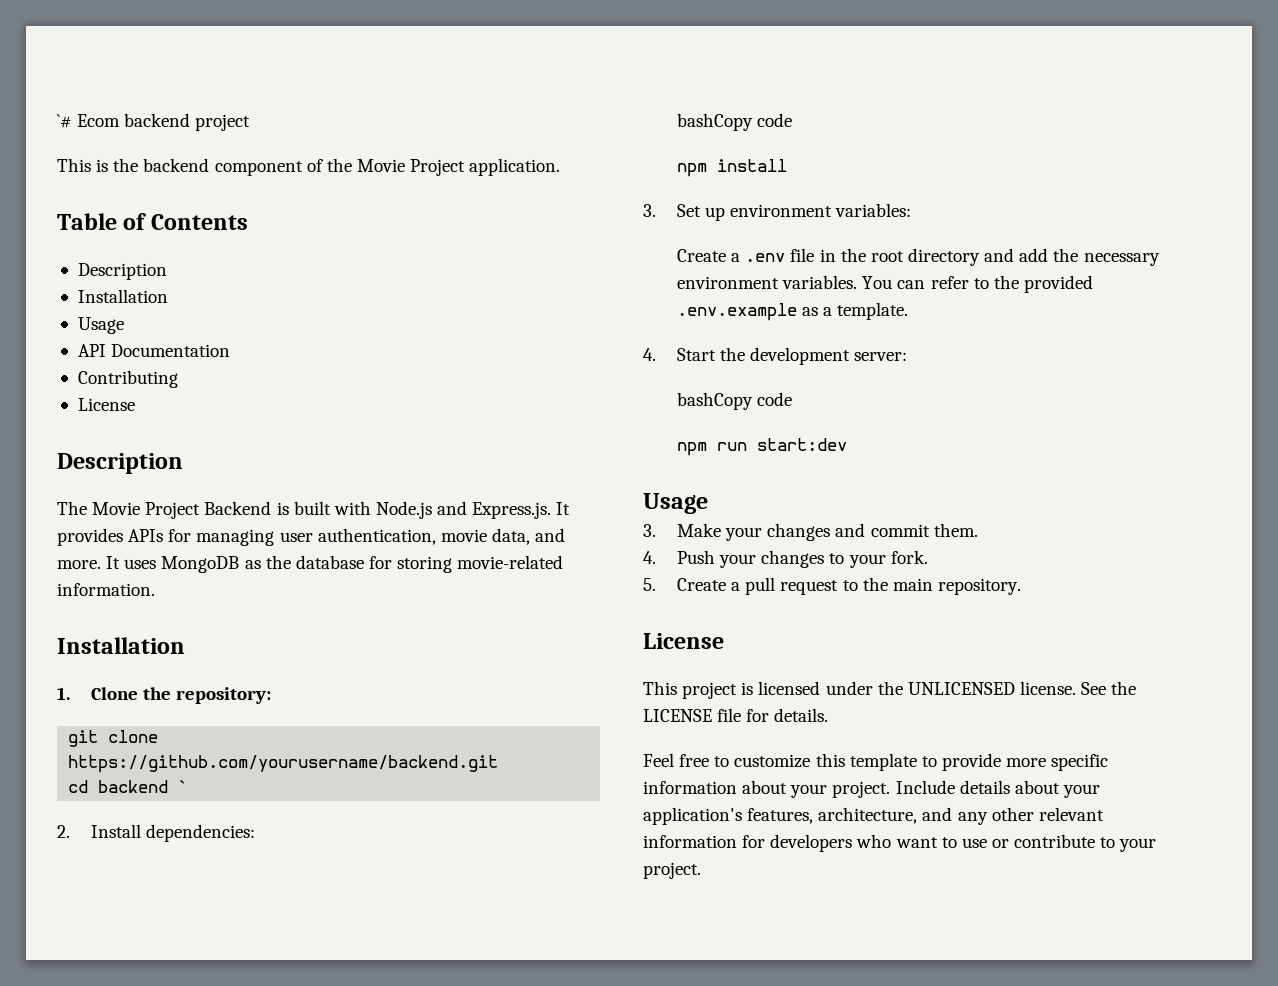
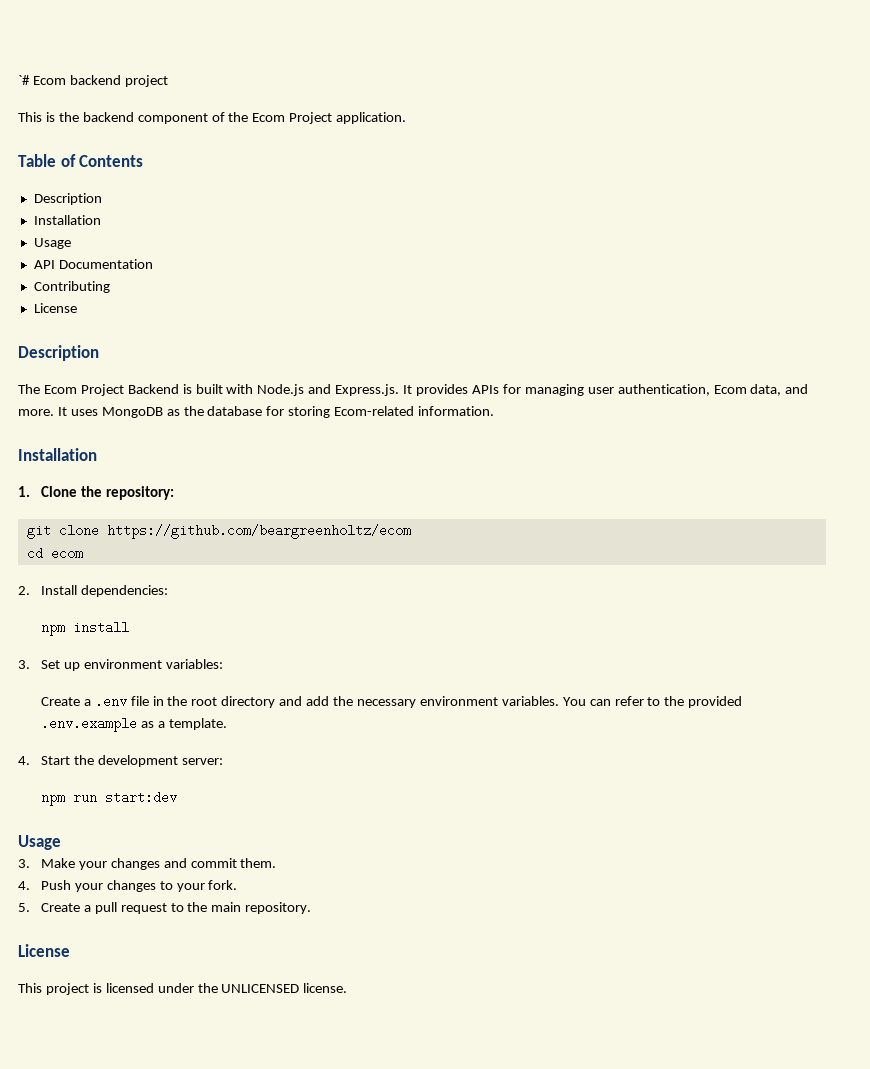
[356,159,405,172] Movie -> [252,113,286,122] Ecom
[92,502,141,515] Movie -> [43,385,77,394] Ecom
[440,529,487,542] movie -> [713,385,747,394] Ecom
[457,555,564,569] movie-related -> [334,406,415,416] Ecom-related
[68,755,499,773] https://github.com/yourusername/backend.git -> [106,524,411,539] https://github.com/beargreenholtz/ecom
[98,780,189,793] backend ` -> [50,547,83,560] ecom
[677,113,793,131] // bashCopy code -> (168, 591) none
[677,392,793,410] // bashCopy code -> (223, 761) none
[1081,681,1137,695] [643,708,829,722] [643,753,1109,771] [643,780,1100,798] [643,807,1104,825] [643,834,1157,852] [643,862,701,879] See the LICENSE file for details. // Feel free to customize this template to provide more specific information about your project. Include details about your application's features, architecture, and any other relevant information for developers who want to use or contribute to your project. -> (348, 988) none

